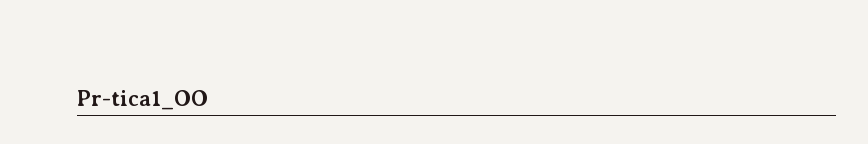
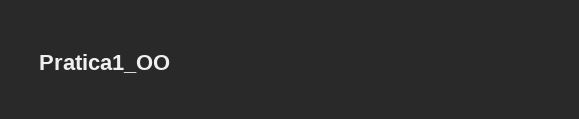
[77,90,208,110] Pr-tica1_OO -> [39,54,170,73] Pratica1_OO

